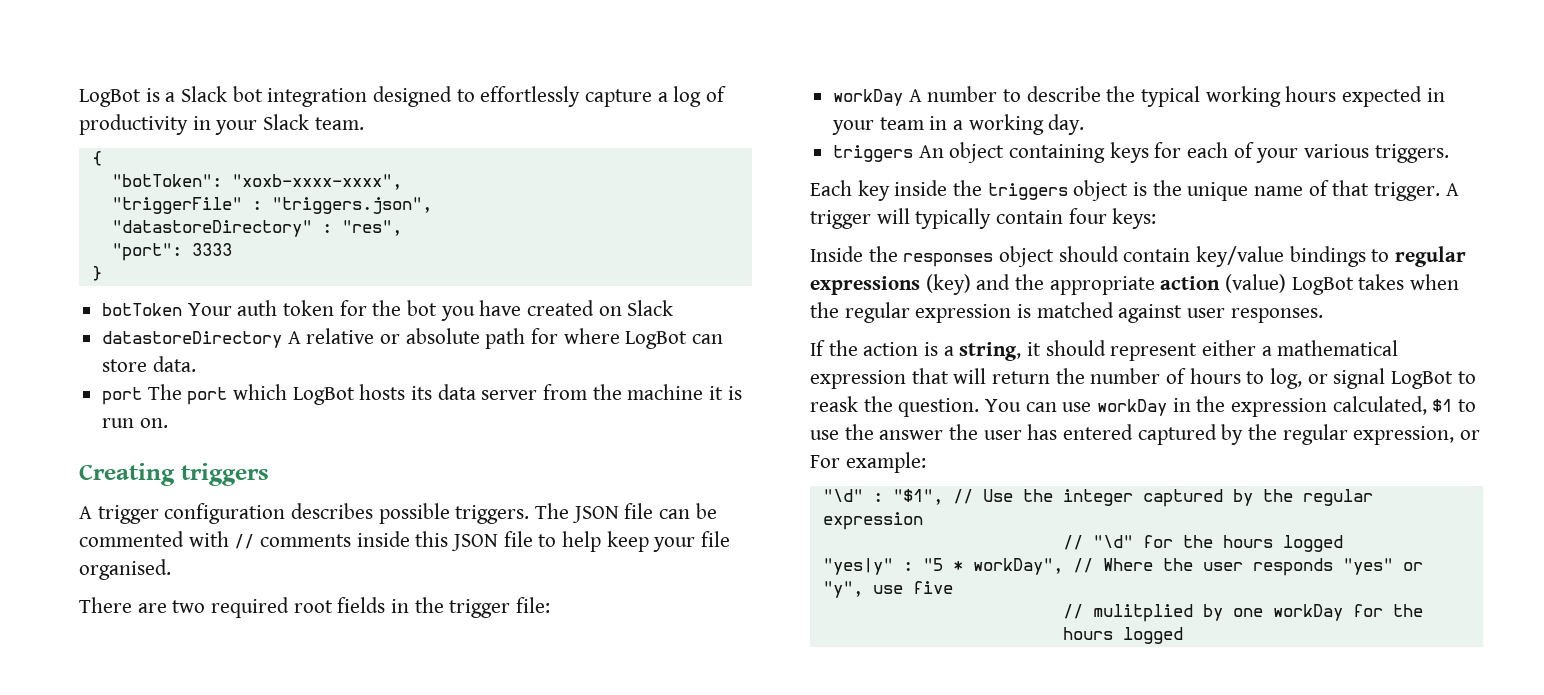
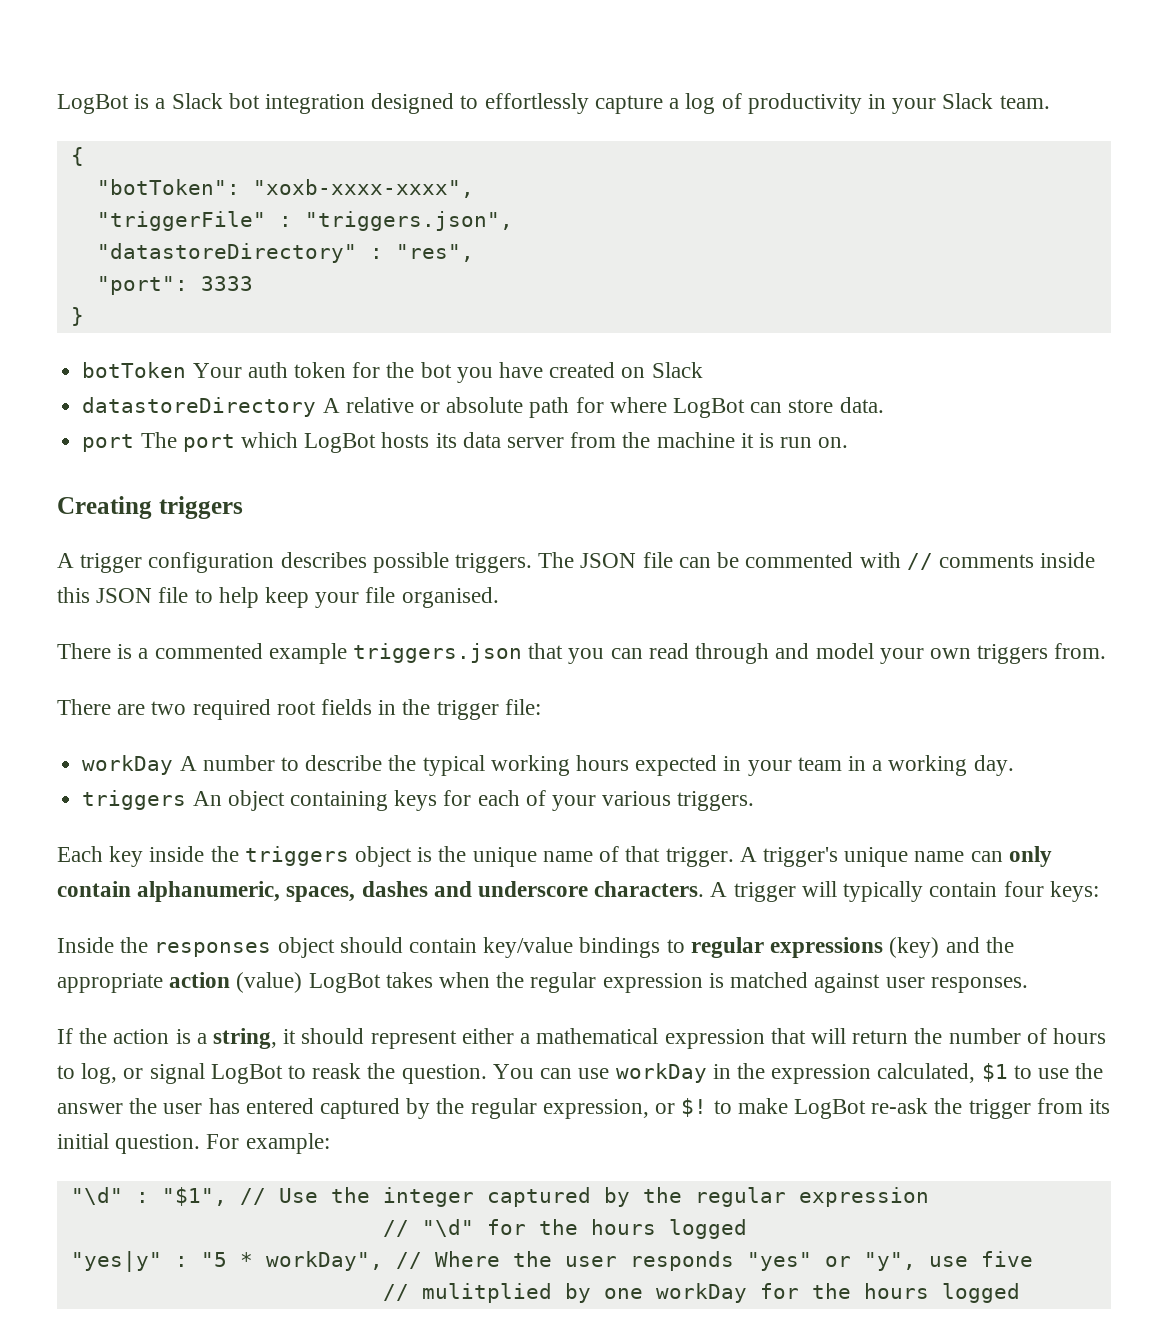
(171, 569) none -> [57,643,1107,664] // There is a commented example triggers.json that you can read through and model your own triggers from.
(1459, 189) none -> [762,846,1052,867] [57,881,728,902] trigger's unique name can only contain alphanumeric, spaces, dashes and underscore characters. A
(1481, 435) none -> [681,1098,1110,1119] [57,1133,201,1154] $! to make LogBot re-ask the trigger from its initial question.

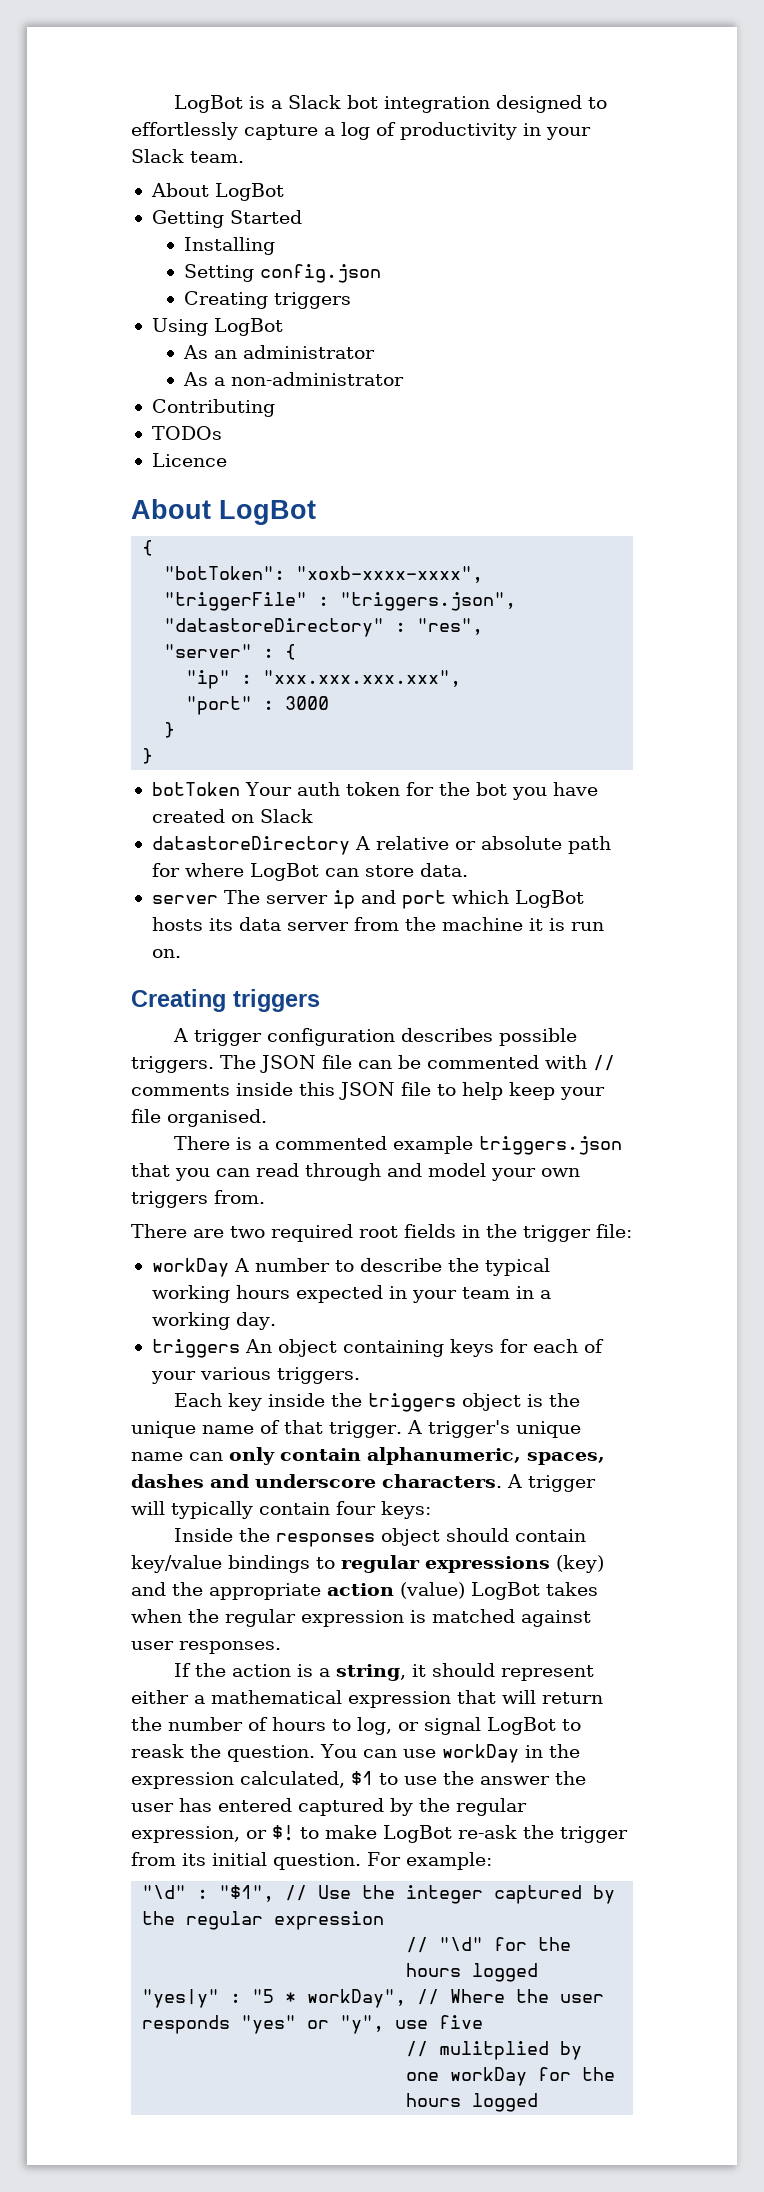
(1050, 102) none -> [150,183,284,201] [151,210,302,228] [183,237,275,255] [183,264,381,283] [183,291,351,309] [151,318,283,336] [182,345,375,359] [182,372,404,386] [151,399,275,417] [151,426,222,440] [151,453,227,467] [131,499,316,525] // About LogBot // Getting Started // Installing // Setting config.json // Creating triggers // Using LogBot // As an administrator // As a non-administrator // Contributing // TODOs // Licence // About LogBot
[96,276,253,295] "port": 3333 -> [164,644,297,660] [186,670,462,689] [186,696,330,715] [164,722,176,738] "server" : { // "ip" : "xxx.xxx.xxx.xxx", // "port" : 3000 // }
[82,432,177,452] port The -> [151,890,396,909] server The server ip and

